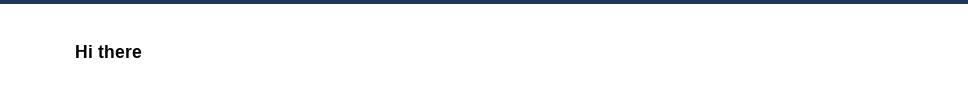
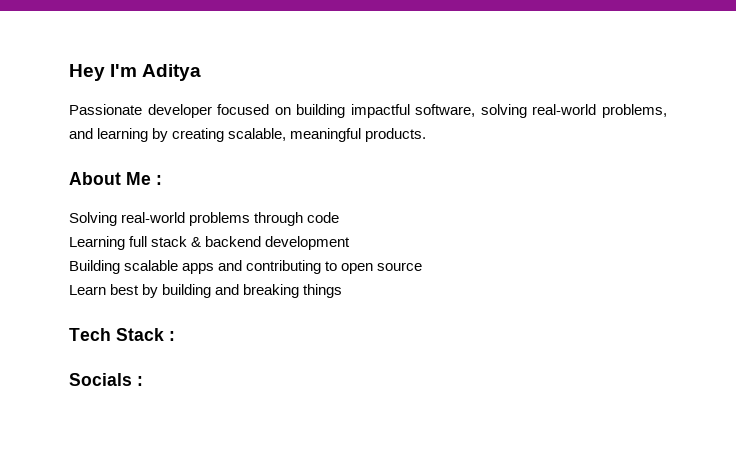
[75,45,142,58] Hi there -> [69,64,202,81] [69,104,667,118] [69,128,427,142] [69,172,162,185] [69,212,340,226] [69,236,351,250] [69,260,423,274] [69,284,343,298] [69,328,175,341] [69,373,143,386] Hey I'm Aditya // Passionate developer focused on building impactful software, solving real-world problems, and learning by creating scalable, meaningful products. // About Me : // Solving real-world problems through code // Learning full stack & backend development // Building scalable apps and contributing to open source // Learn best by building and breaking things // Tech Stack : // Socials :

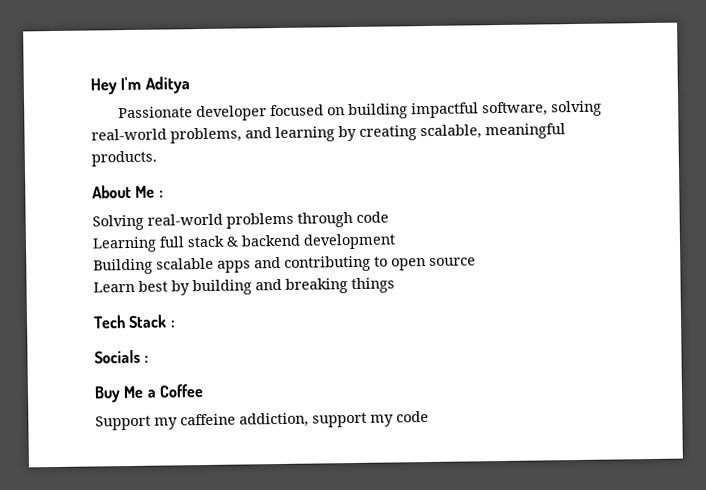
(143, 381) none -> [94,384,204,403] [95,411,429,431] // Buy Me a Coffee // Support my caffeine addiction, support my code

